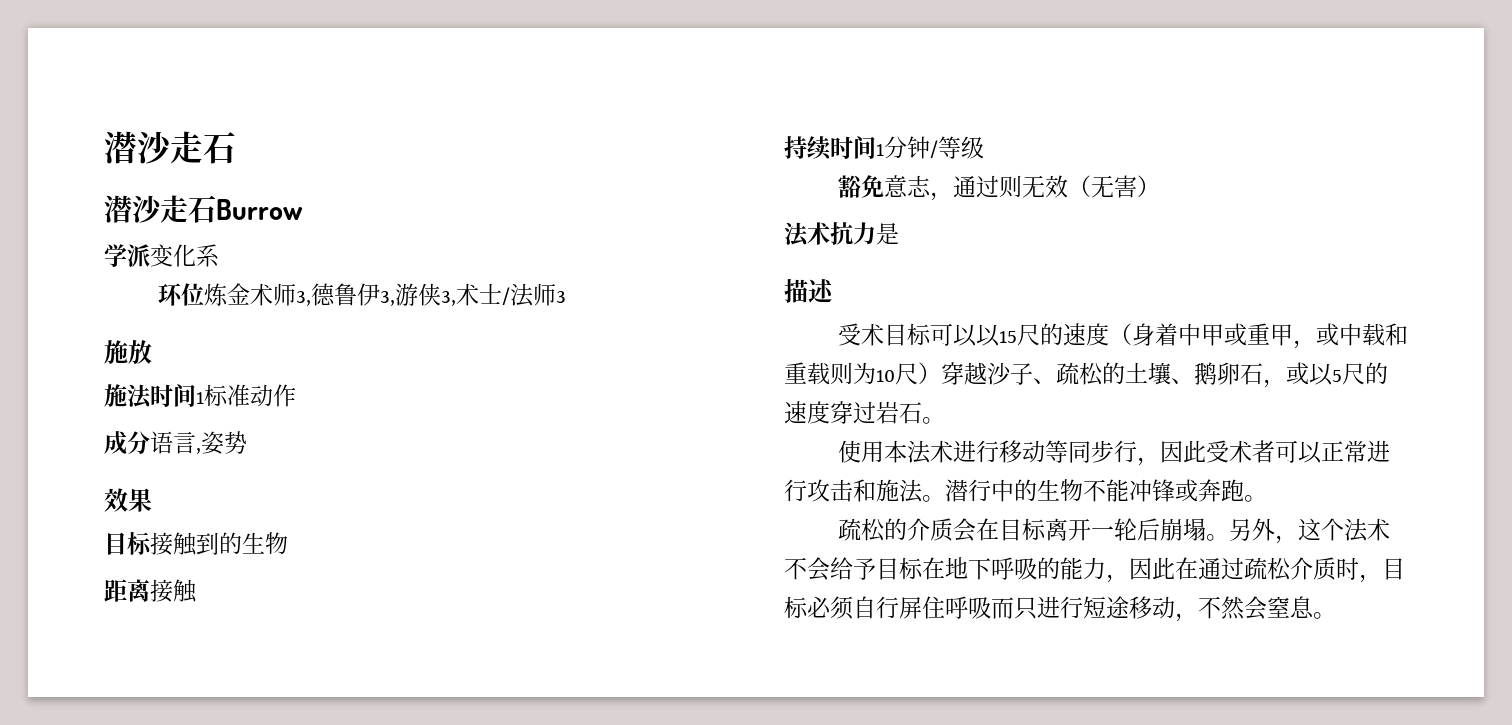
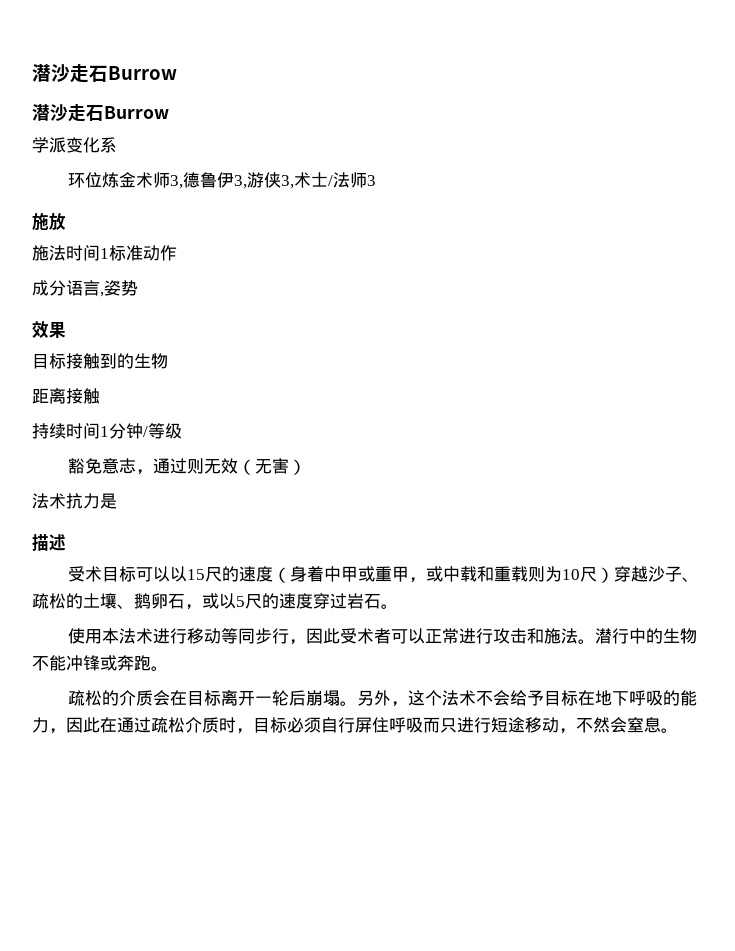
[104,131,236,164] 潜沙走石 -> [32,64,177,83] 潜沙走石Burrow

